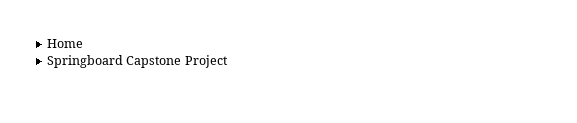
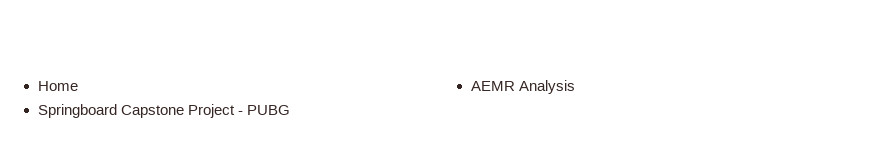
(228, 61) none -> [237,105,290,115] [470,80,575,94] - PUBG // AEMR Analysis

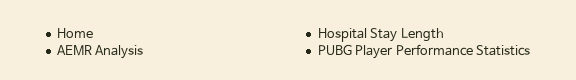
[37,104,290,118] [470,80,575,94] Springboard Capstone Project - PUBG // AEMR Analysis -> [56,45,144,59] [317,28,444,42] [317,44,530,59] AEMR Analysis // Hospital Stay Length // PUBG Player Performance Statistics

